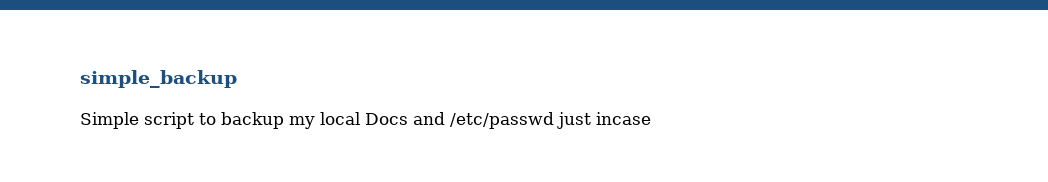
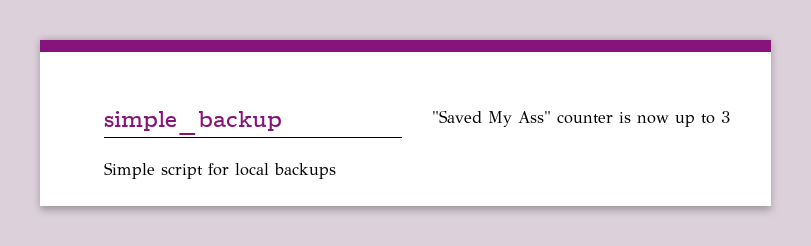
[199,112,651,129] to backup my local Docs and /etc/passwd just incase -> [208,163,336,179] [432,110,730,127] for local backups // "Saved My Ass" counter is now up to 3

